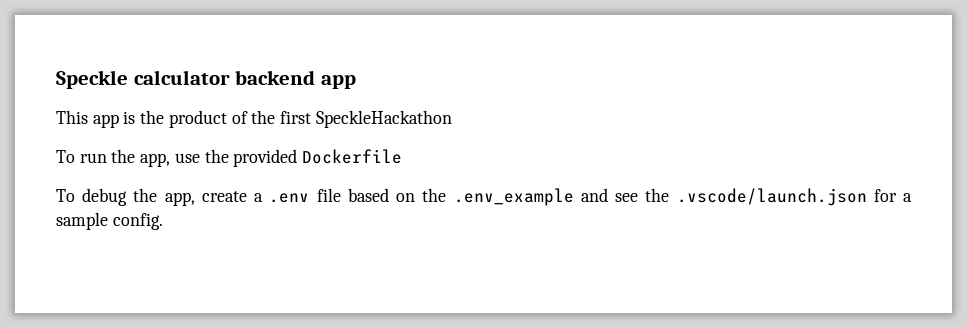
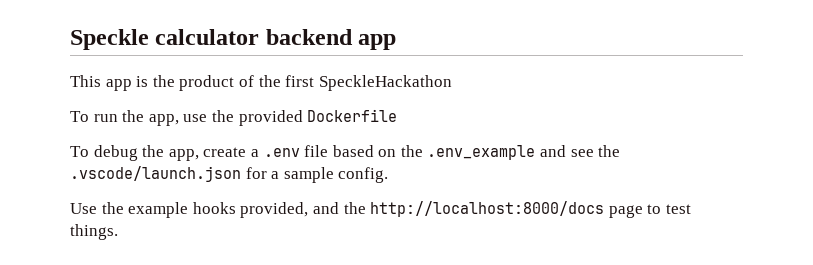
(163, 221) none -> [70,201,691,218] [70,224,118,240] // Use the example hooks provided, and the http://localhost:8000/docs page to test things.

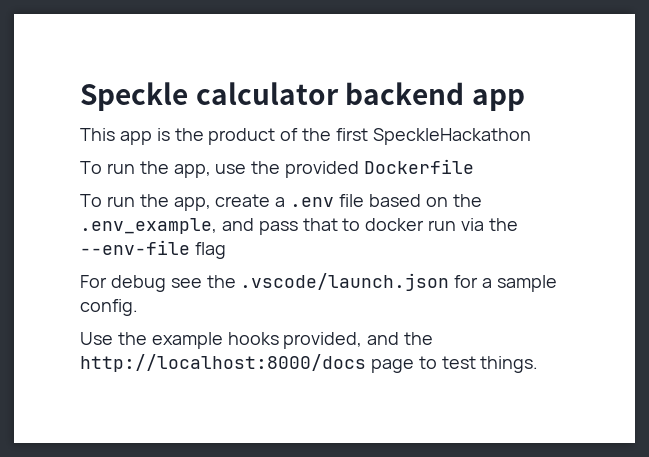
[93,145,138,161] debug -> [106,196,135,207] run
[427,145,567,160] .env_example and -> [80,218,518,235] [80,240,226,259] [80,275,166,292] .env_example, and pass that to docker run via the --env-file flag // For debug

